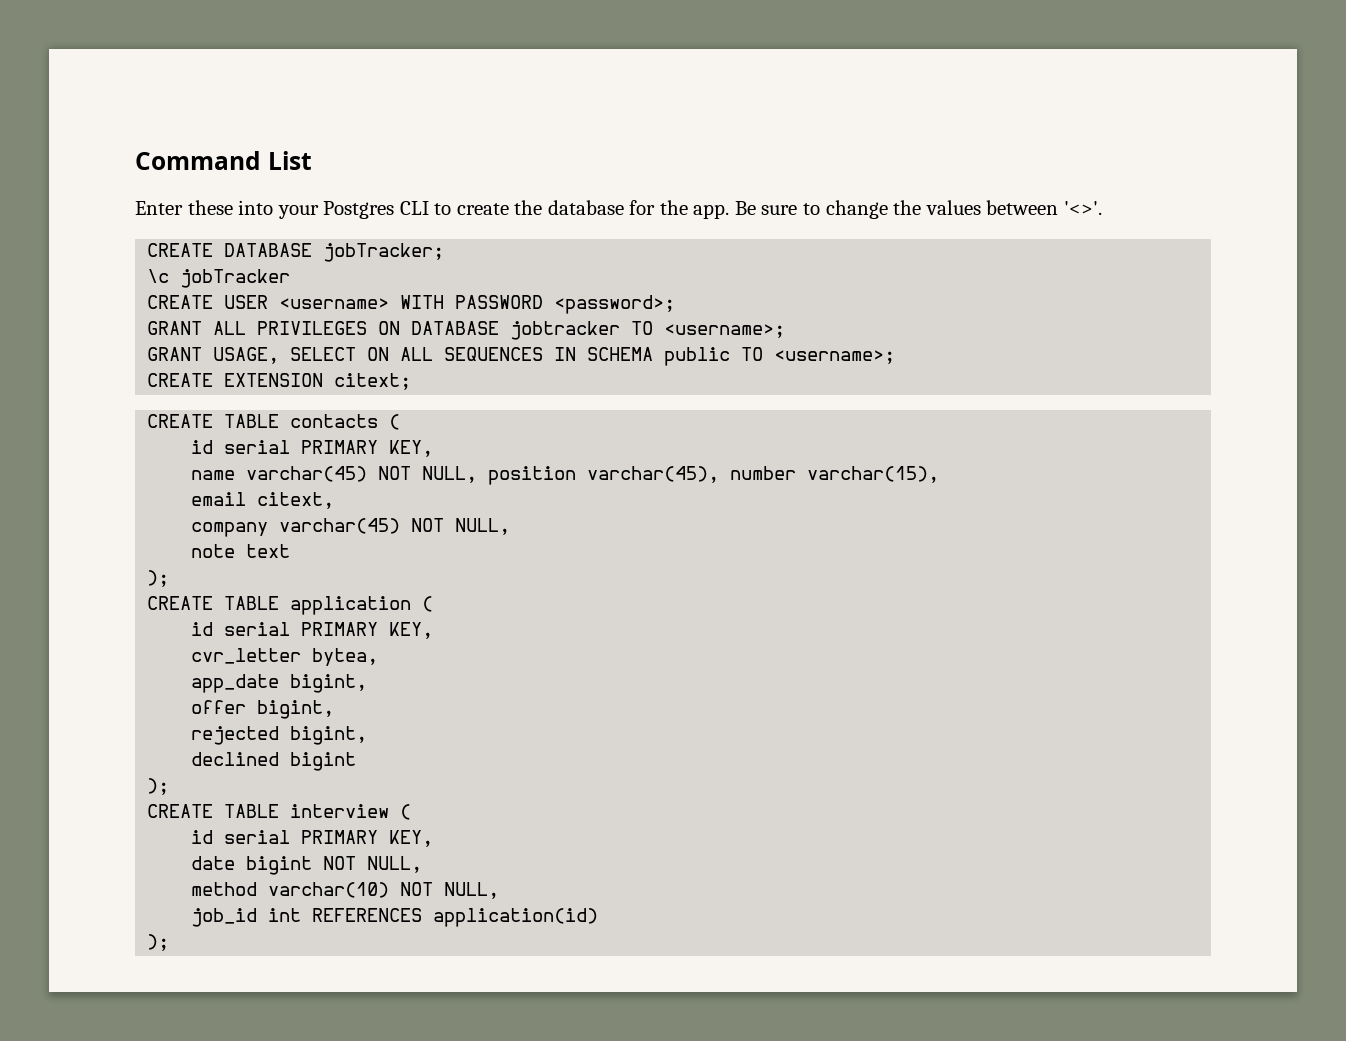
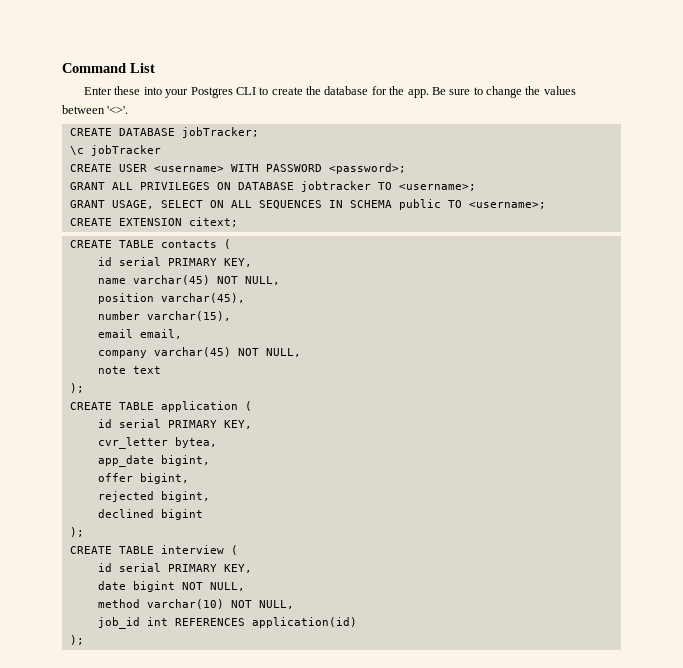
(478, 474) none -> (280, 280) //
(720, 474) none -> (245, 298) //
[257,492,335,509] citext, -> [139,329,182,339] email,

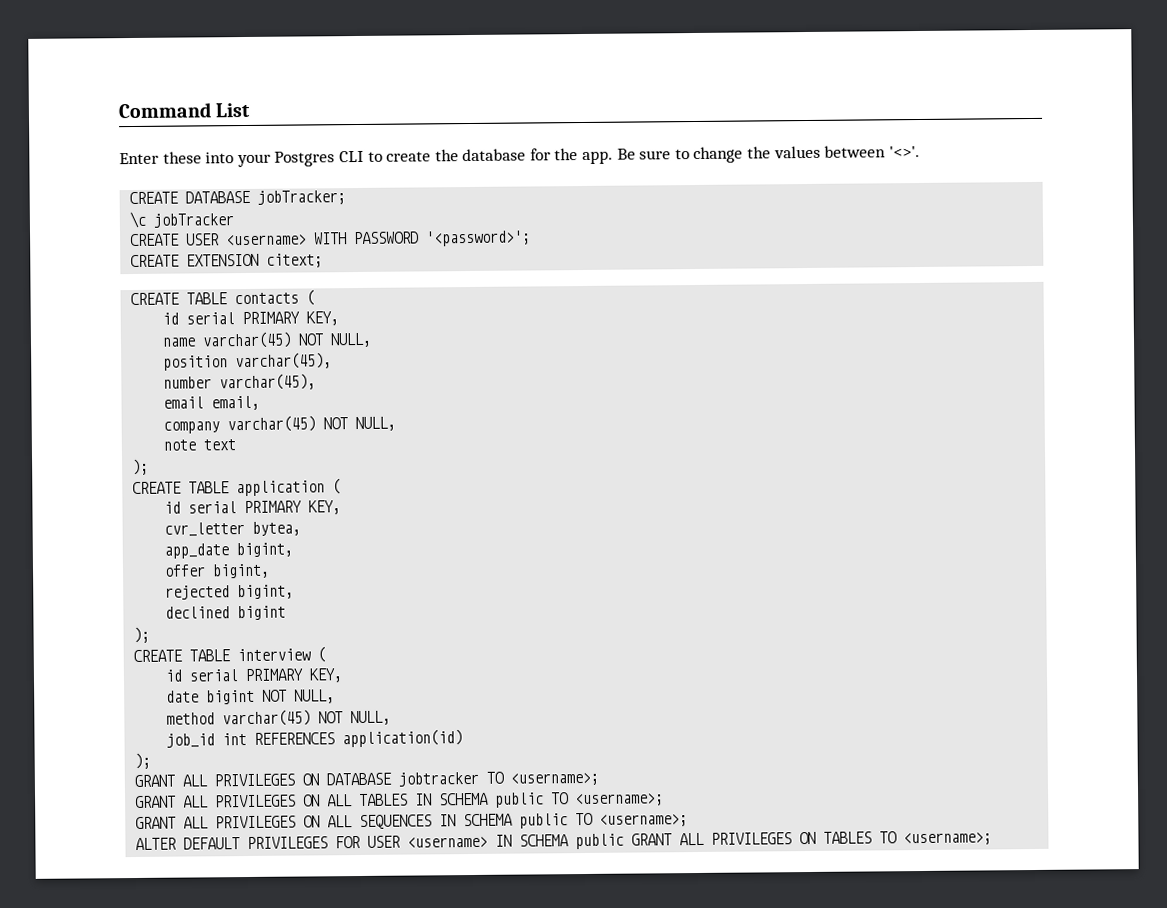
[328,163,406,174] [69,181,476,192] [69,199,546,210] <password>; // GRANT ALL PRIVILEGES ON DATABASE jobtracker TO <username>; // GRANT USAGE, SELECT ON ALL SEQUENCES IN SCHEMA public TO <username>; -> [426,230,532,247] '<password>';
[146,311,231,321] varchar(15), -> [219,373,317,391] varchar(45),
[146,599,224,609] varchar(10) -> [222,709,312,727] varchar(45)
(84, 640) none -> [134,771,600,788] [135,792,665,809] [135,812,689,830] [135,831,993,851] // GRANT ALL PRIVILEGES ON DATABASE jobtracker TO <username>; // GRANT ALL PRIVILEGES ON ALL TABLES IN SCHEMA public TO <username>; // GRANT ALL PRIVILEGES ON ALL SEQUENCES IN SCHEMA public TO <username>; // ALTER DEFAULT PRIVILEGES FOR USER <username> IN SCHEMA public GRANT ALL PRIVILEGES ON TABLES TO <username>;

